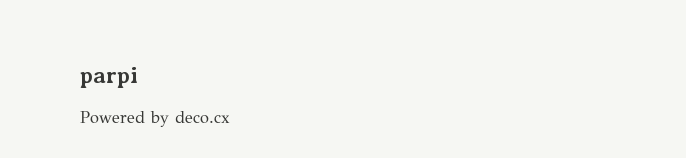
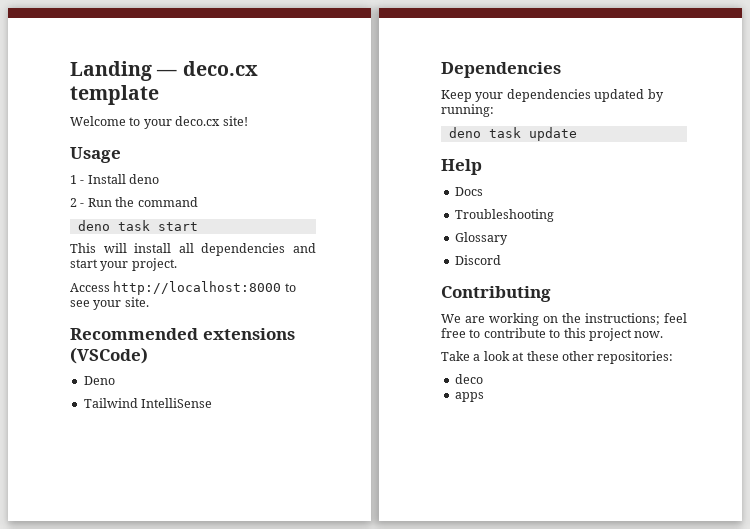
[80,67,138,88] [80,111,230,127] parpi // Powered by deco.cx -> [70,61,258,81] [70,85,159,105] [70,116,248,129] [70,147,121,163] [70,174,160,184] [70,197,198,207] [77,220,198,231] [70,243,316,256] [70,258,177,271] [70,281,296,295] [70,297,149,310] [70,328,295,340] [70,347,148,364] [83,376,115,385] [83,398,213,408] [441,62,561,78] [441,89,664,102] [441,104,494,117] [448,127,577,141] [441,159,482,175] [454,187,483,196] [454,209,554,222] [454,232,508,245] [454,255,501,265] [441,286,551,302] [441,313,687,326] [441,328,664,341] [441,351,674,364] [454,374,483,384] [454,392,484,402] Landing — deco.cx template // Welcome to your deco.cx site! // Usage // 1 - Install deno // 2 - Run the command // deno task start // This will install all dependencies and start your project. // Access http://localhost:8000 to see your site. // Recommended extensions (VSCode) // Deno // Tailwind IntelliSense // Dependencies // Keep your dependencies updated by running: // deno task update // Help // Docs // Troubleshooting // Glossary // Discord // Contributing // We are working on the instructions; feel free to contribute to this project now. // Take a look at these other repositories: // deco // apps

